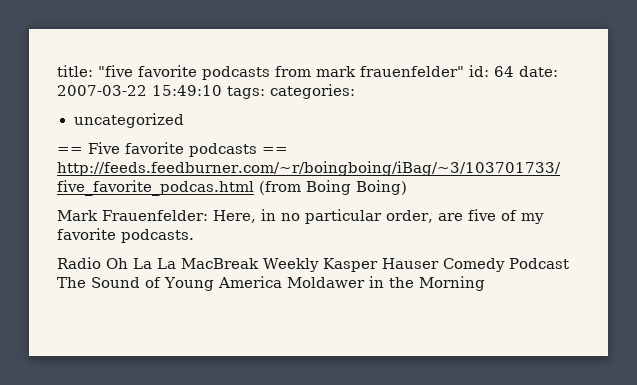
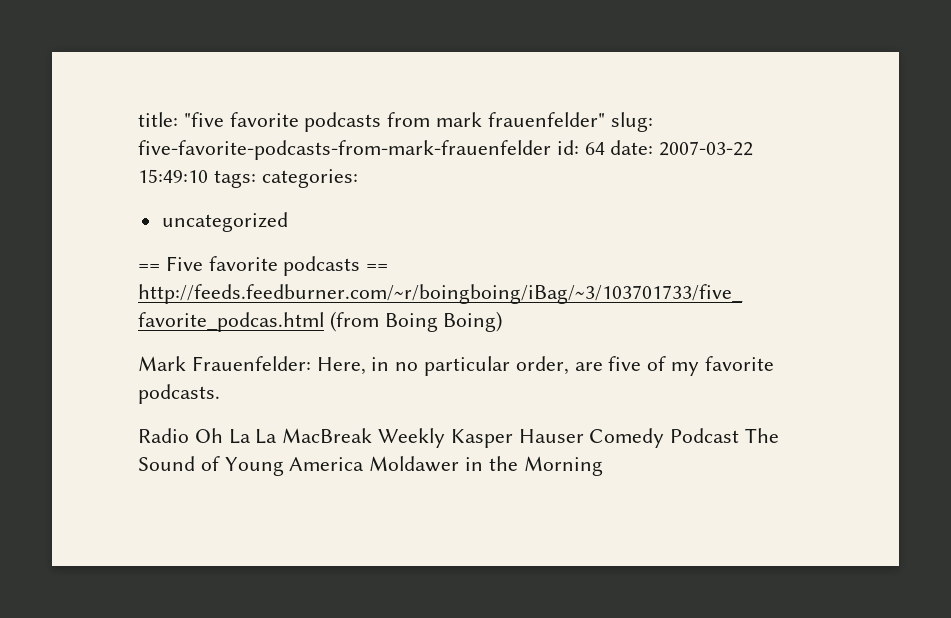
(464, 71) none -> [610,112,653,132] [138,140,551,160] slug: five-favorite-podcasts-from-mark-frauenfelder

